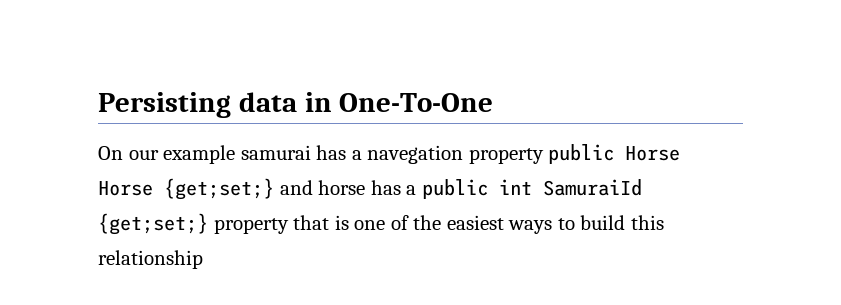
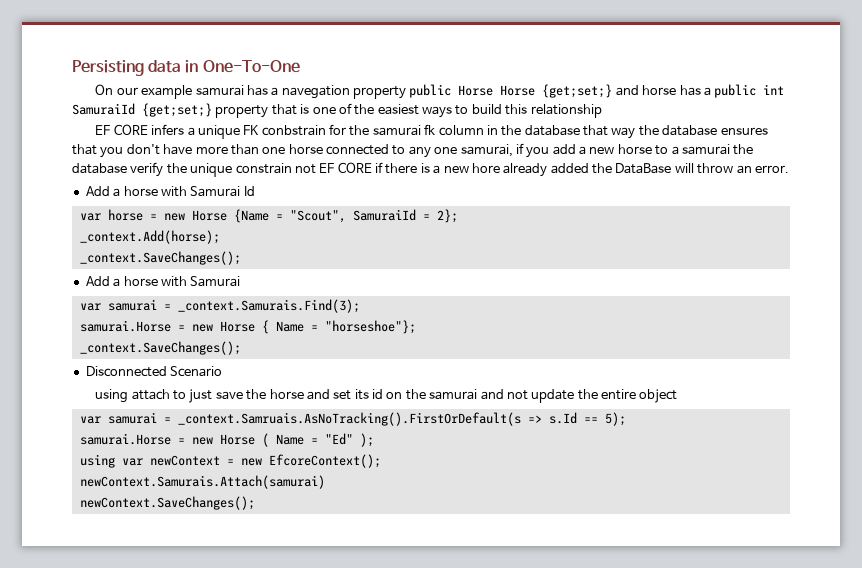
(203, 259) none -> [95,124,768,139] [72,143,754,158] [72,162,789,177] [85,186,255,197] [79,209,458,223] [79,230,220,244] [79,251,241,265] [85,276,241,287] [79,299,360,313] [79,320,416,334] [79,341,241,355] [85,366,223,377] [95,389,678,403] [79,412,626,426] [79,433,374,447] [79,454,381,468] [79,475,325,489] [79,496,255,510] // EF CORE infers a unique FK conbstrain for the samurai fk column in the database that way the database ensures that you don't have more than one horse connected to any one samurai, if you add a new horse to a samurai the database verify the unique constrain not EF CORE if there is a new hore already added the DataBase will throw an error. // Add a horse with Samurai Id // var horse = new Horse {Name = "Scout", SamuraiId = 2}; // _context.Add(horse); // _context.SaveChanges(); // Add a horse with Samurai // var samurai = _context.Samurais.Find(3); // samurai.Horse = new Horse { Name = "horseshoe"}; // _context.SaveChanges(); // Disconnected Scenario // using attach to just save the horse and set its id on the samurai and not update the entire object // var samurai = _context.Samruais.AsNoTracking().FirstOrDefault(s => s.Id == 5); // samurai.Horse = new Horse ( Name = "Ed" ); // using var newContext = new EfcoreContext(); // newContext.Samurais.Attach(samurai) // newContext.SaveChanges();

